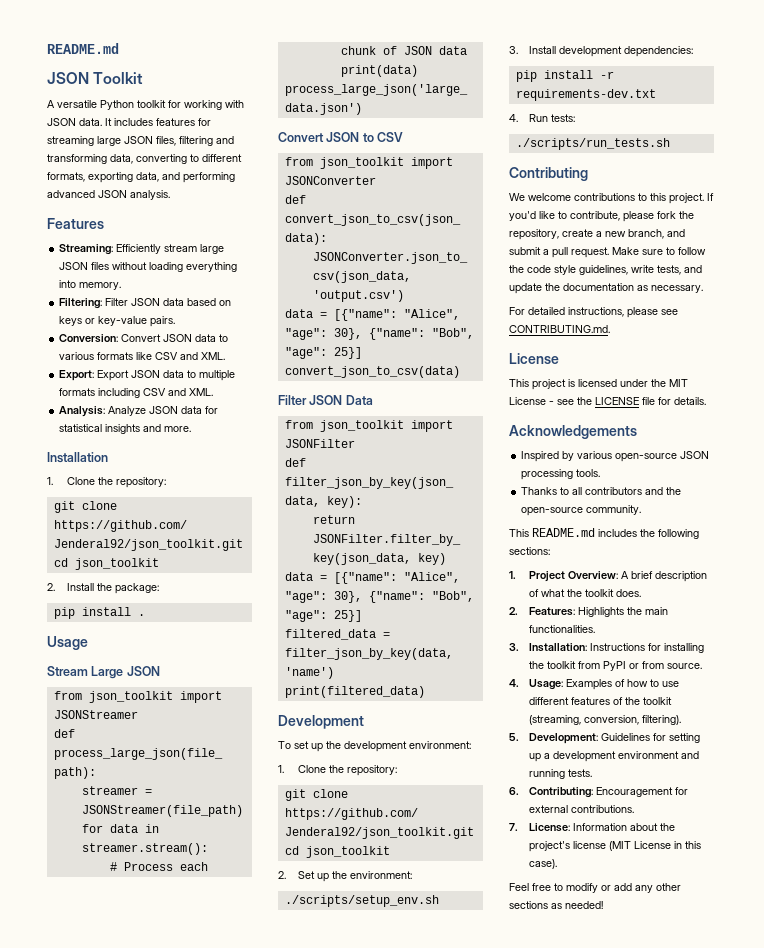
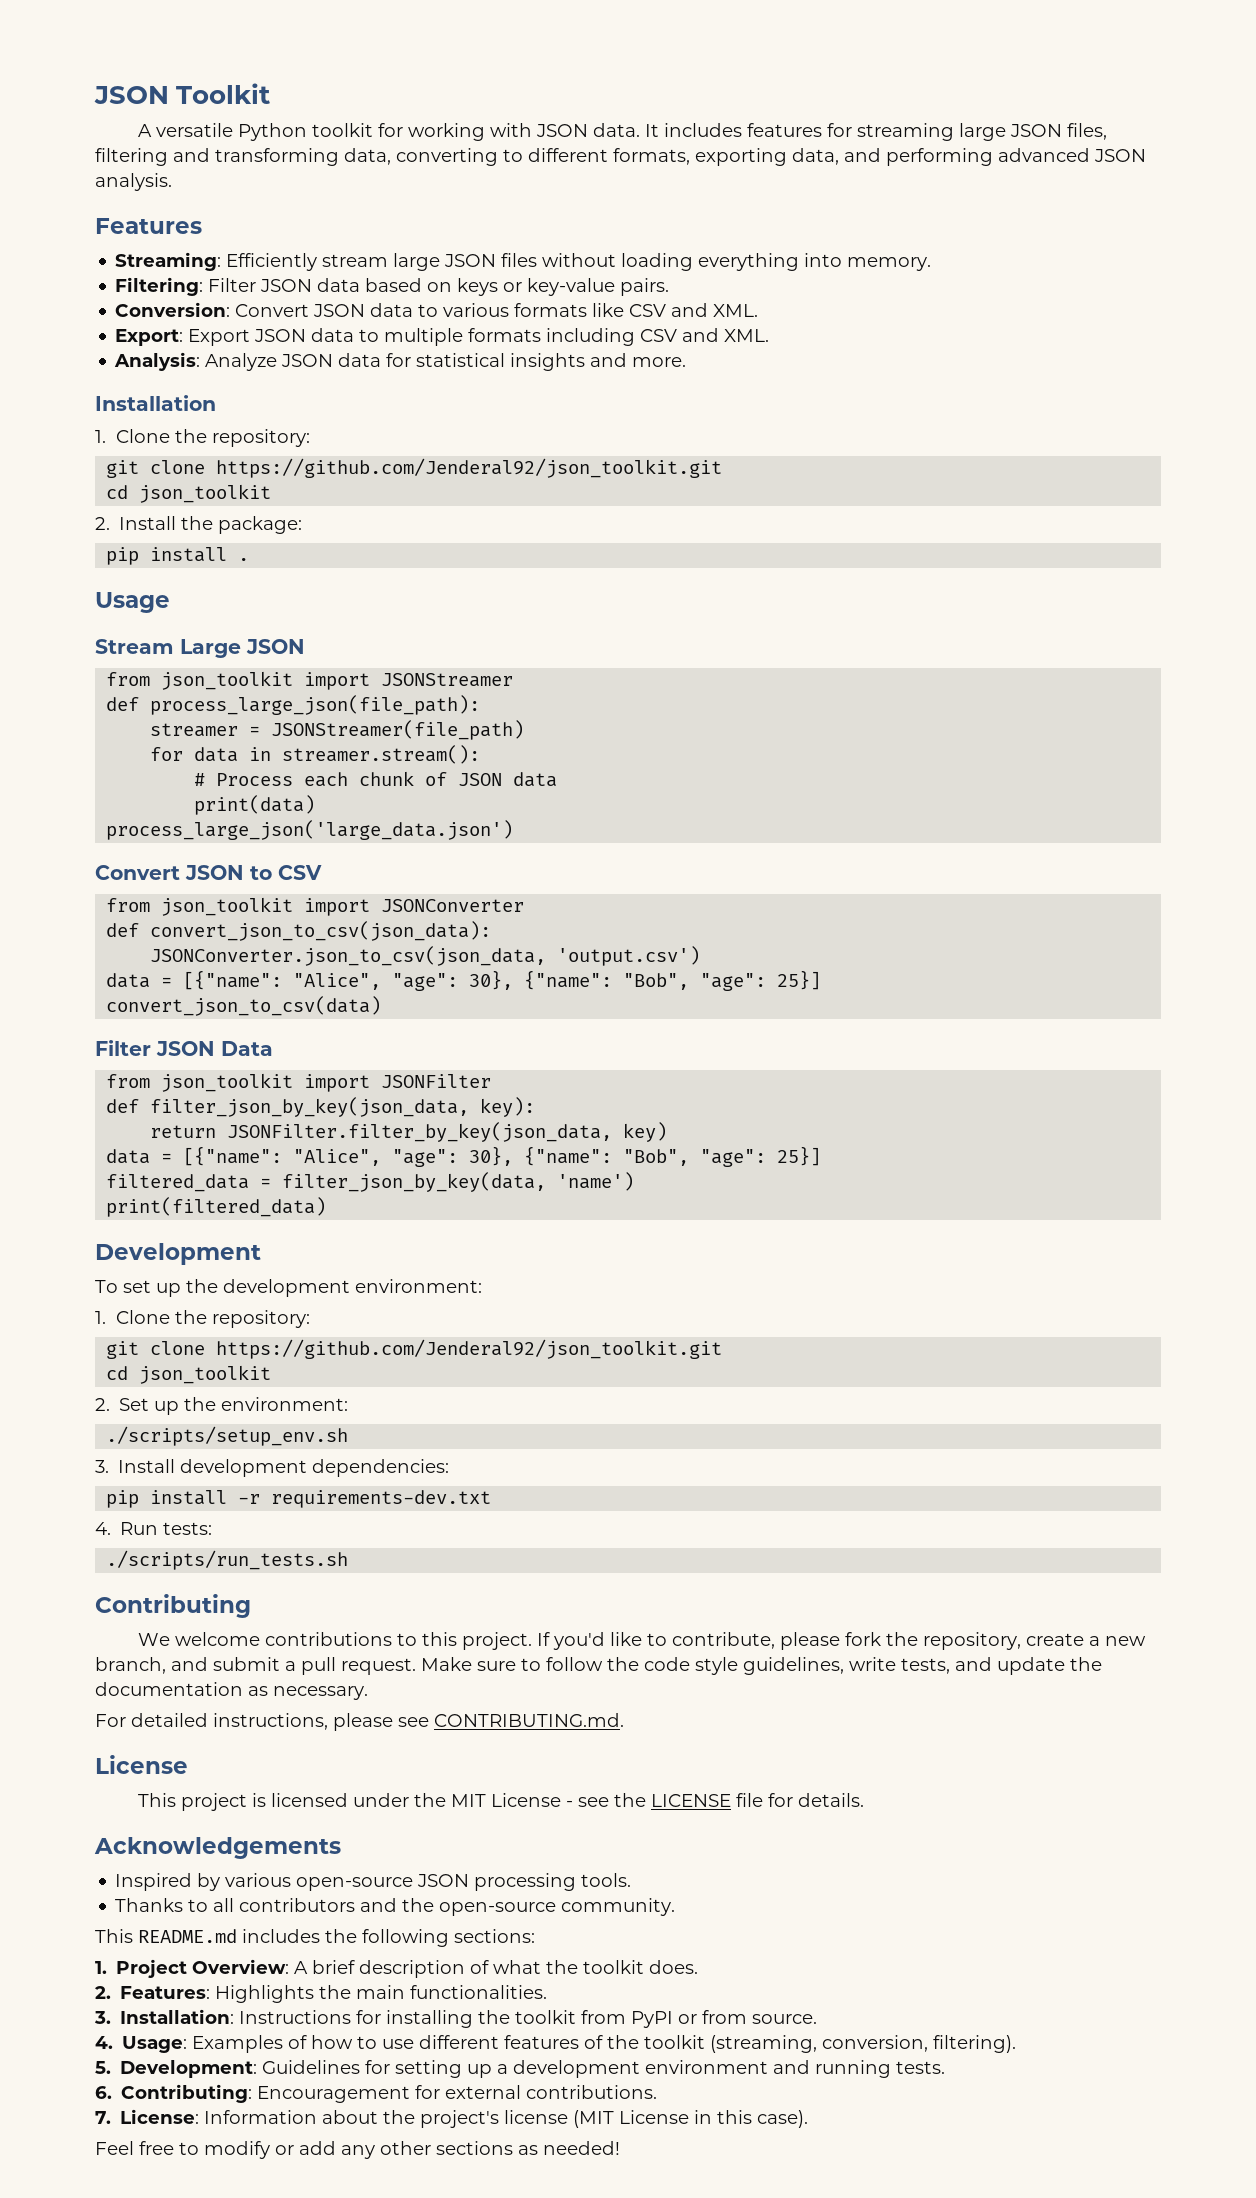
[47,43,119,54] README.md // -> (94, 95) none

